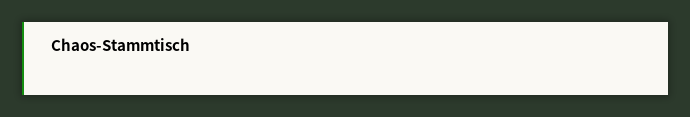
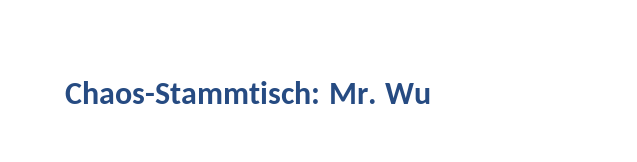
[51,38,190,51] Chaos-Stammtisch -> [65,81,432,104] Chaos-Stammtisch: Mr. Wu

